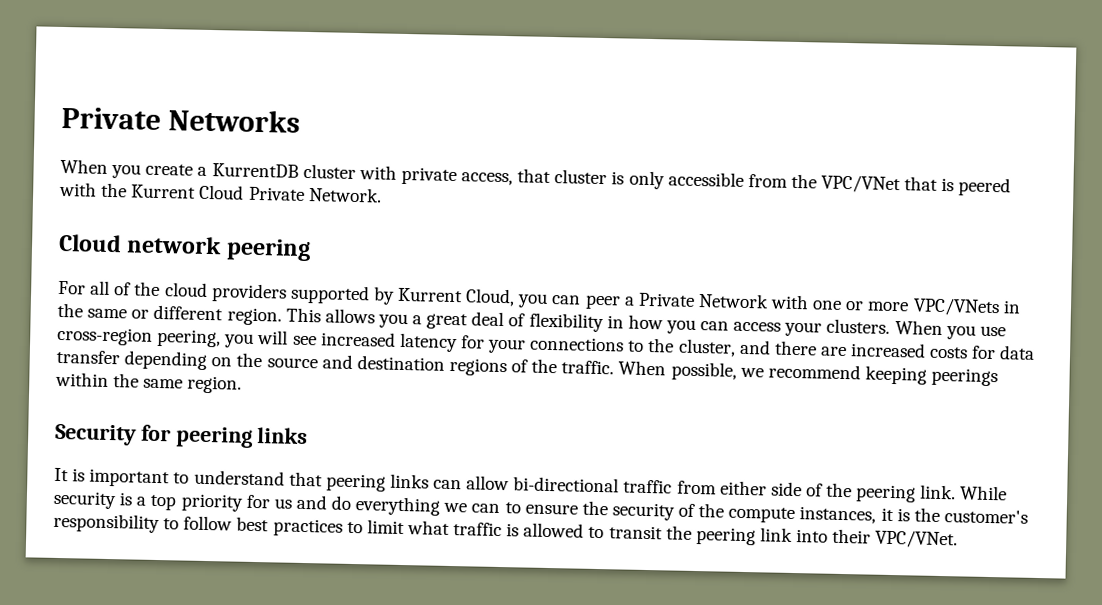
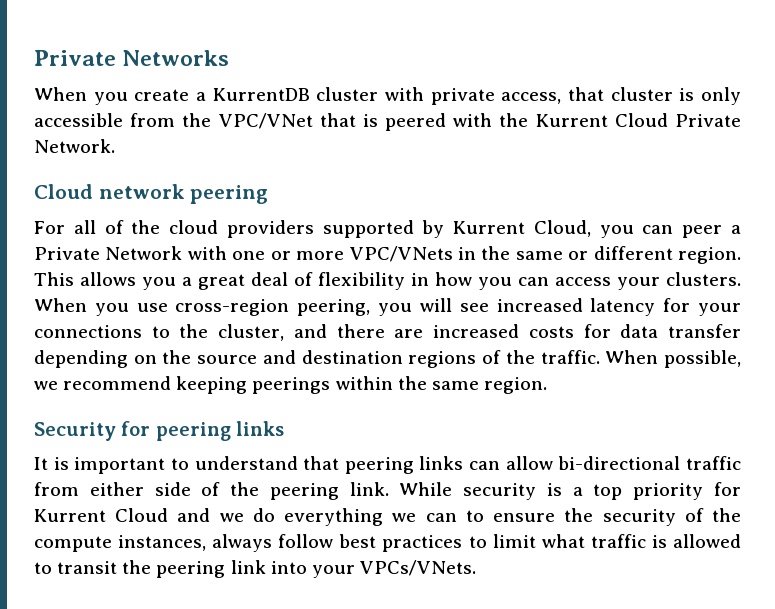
[273,494,328,510] us and -> [34,508,244,522] Kurrent Cloud and we
[880,507,1028,524] [53,512,180,534] it is the customer's responsibility to -> [212,534,273,552] always
[832,528,959,549] their VPC/VNet. -> [311,560,476,578] your VPCs/VNets.

